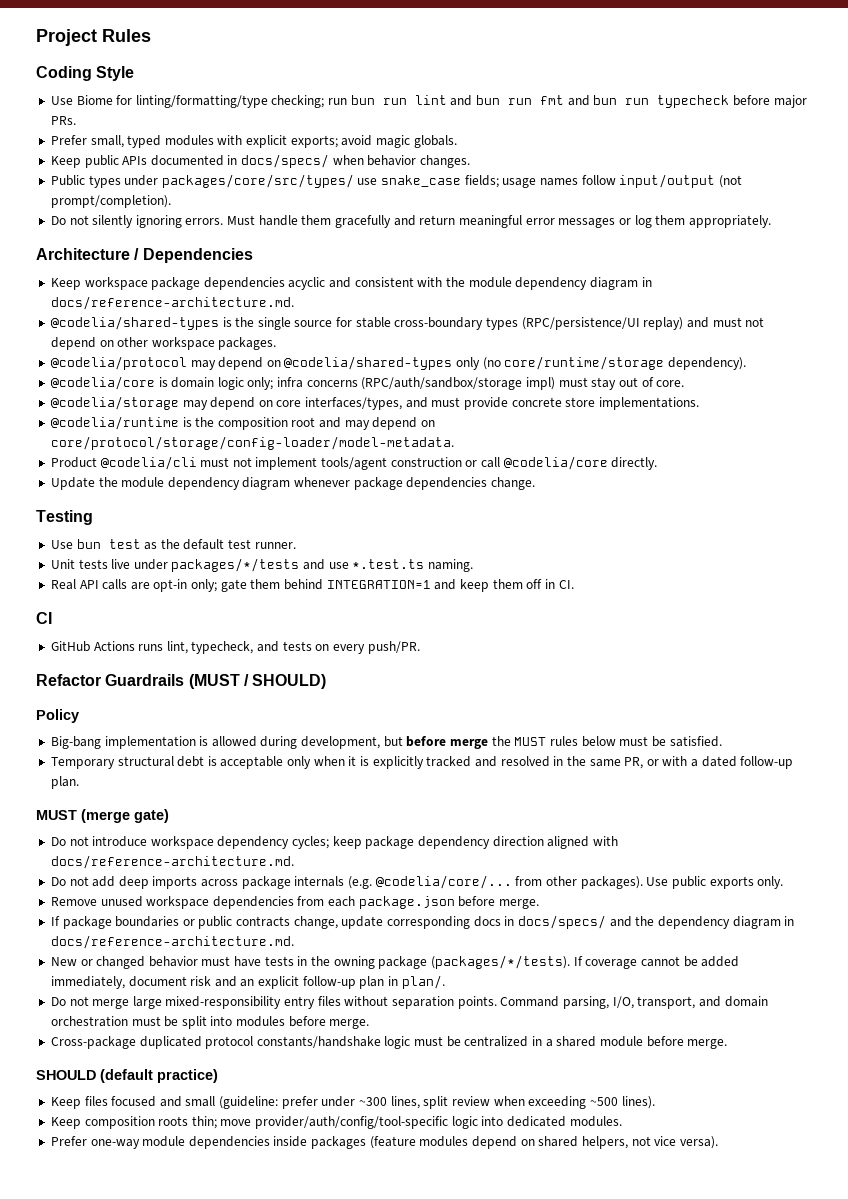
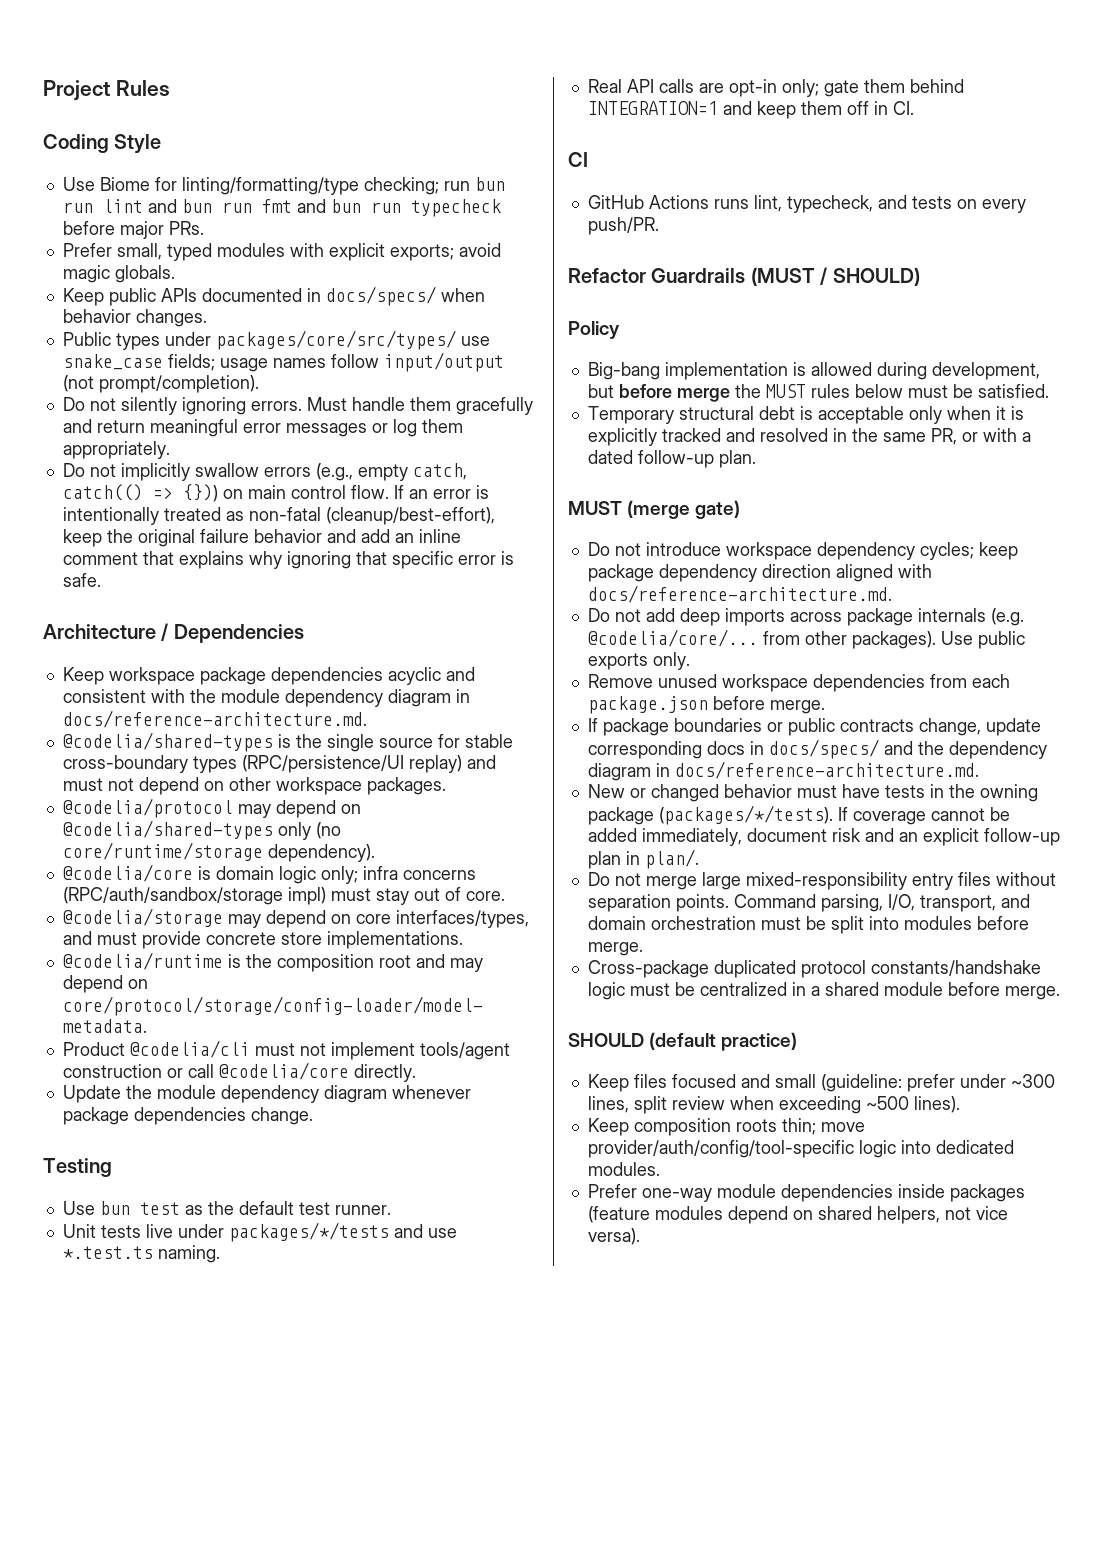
(771, 221) none -> [62,463,467,481] [62,484,489,502] [62,507,495,525] [62,529,461,547] [62,551,514,569] [62,573,101,587] // Do not implicitly swallow errors (e.g., empty catch, catch(() => {})) on main control flow. If an error is intentionally treated as non-fatal (cleanup/best-effort), keep the original failure behavior and add an inline comment that explains why ignoring that specific error is safe.

